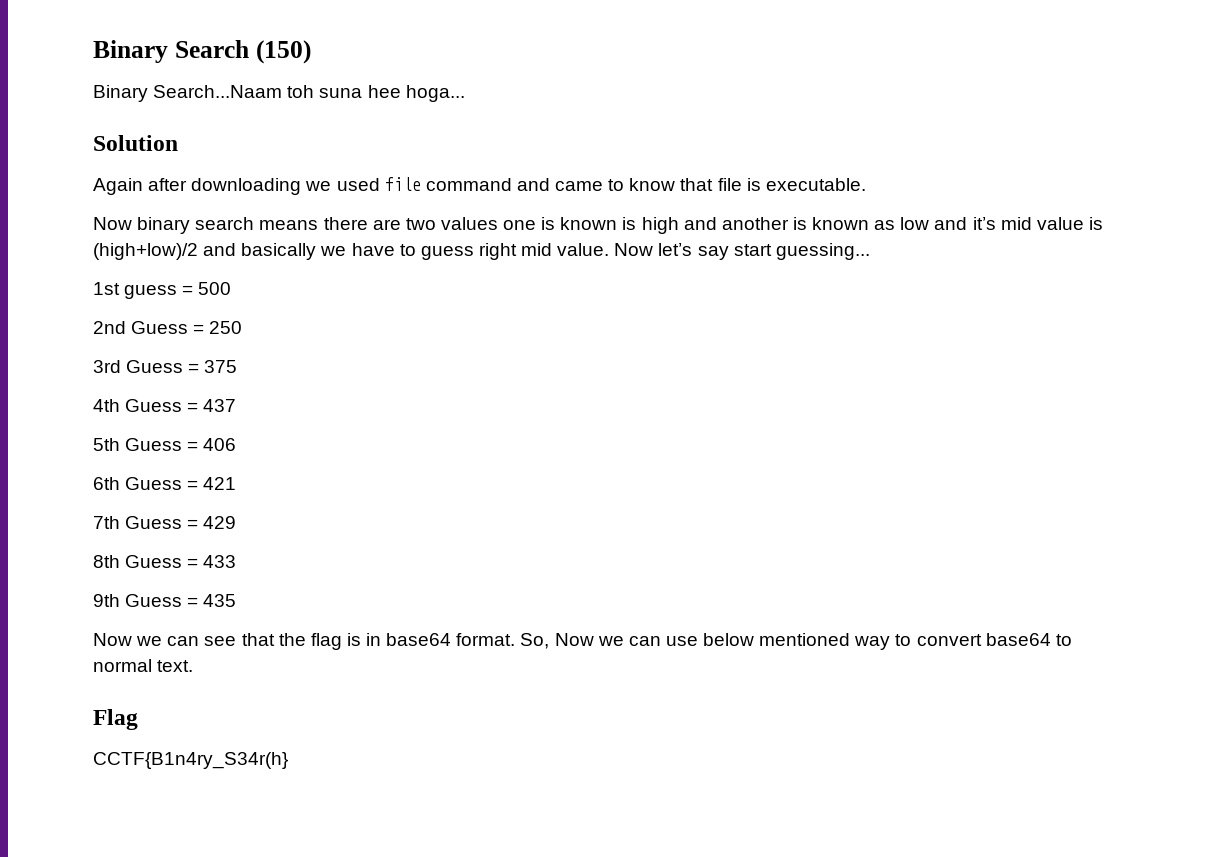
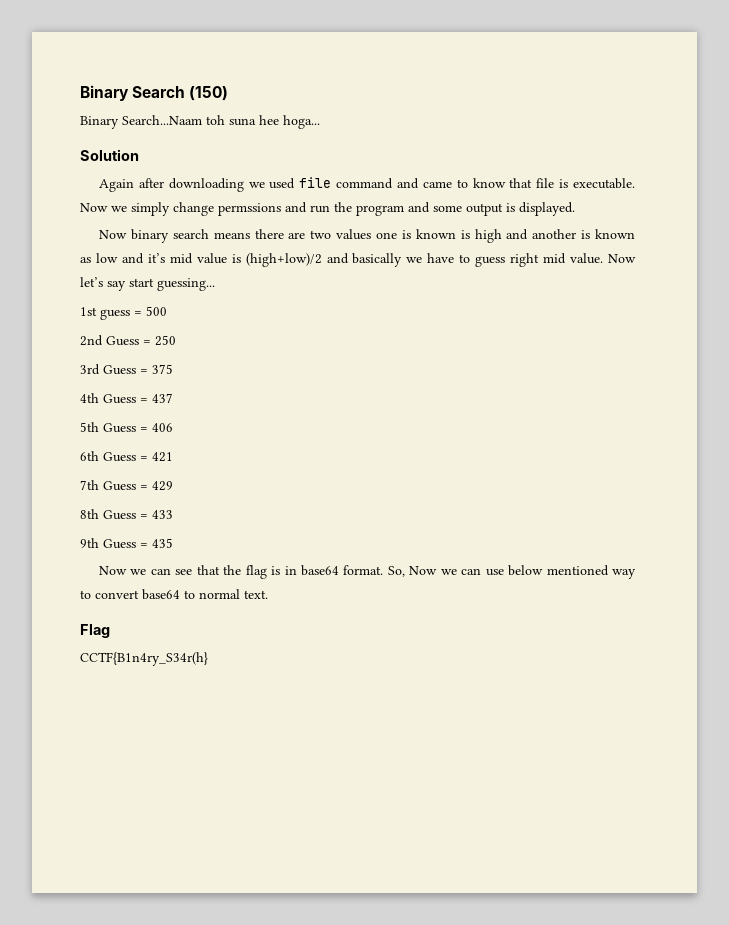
(866, 184) none -> [80,202,575,216] Now we simply change permssions and run the program and some output is displayed.

